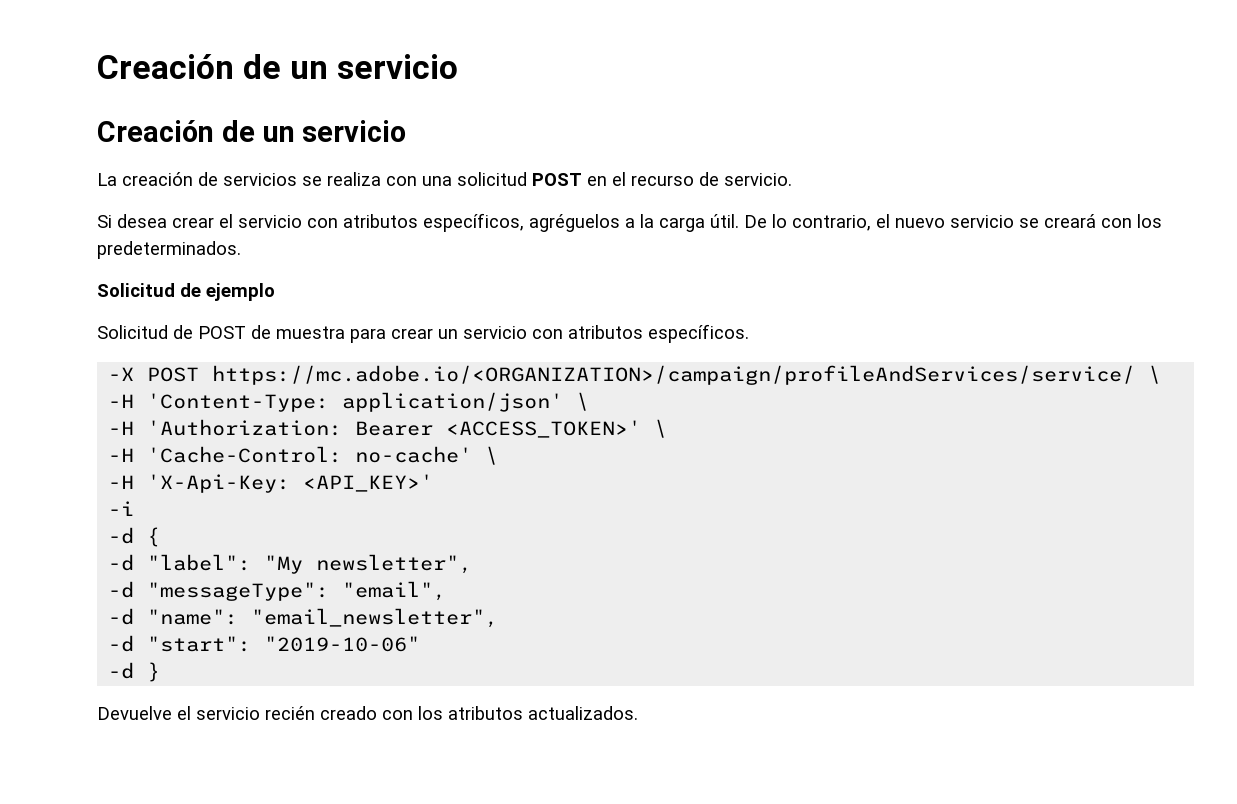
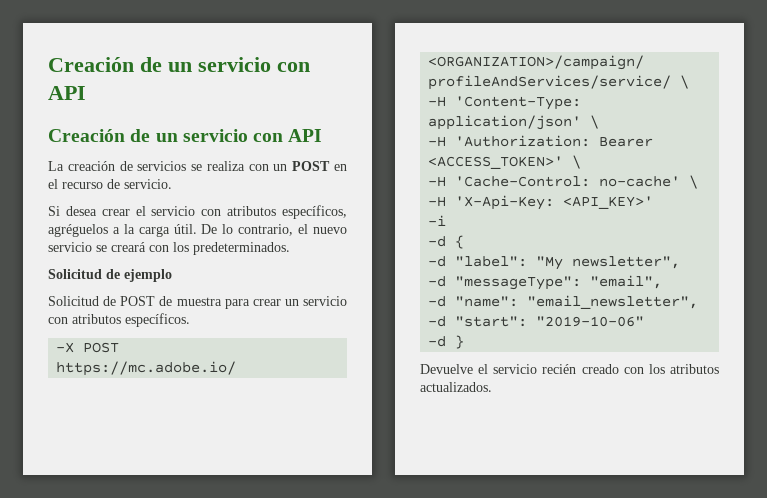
[97,54,459,79] [97,120,407,142] Creación de un servicio // Creación de un servicio -> [48,57,310,72] [48,86,86,100] [48,129,323,142] Creación de un servicio con API // Creación de un servicio con API
[422,172,527,186] una solicitud -> [273,164,288,171] un

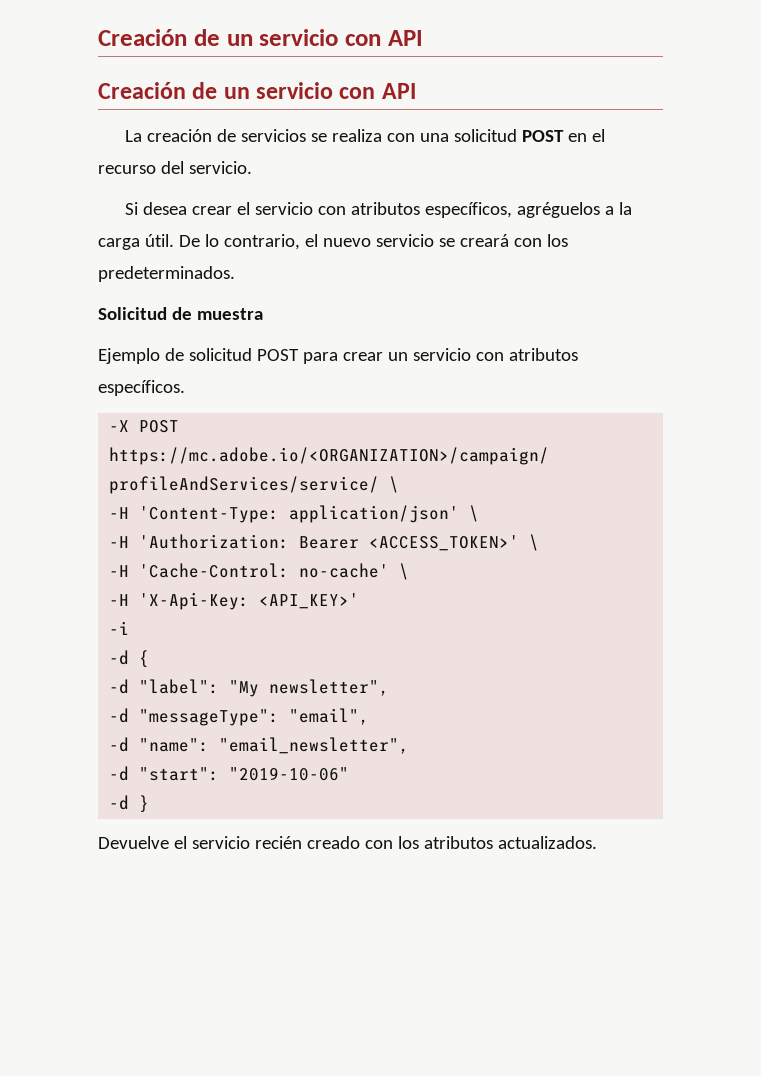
[273,164,288,171] un -> [420,129,518,142] una solicitud
[107,179,120,189] de -> [160,161,184,174] del
[124,269,172,282] [48,296,222,306] ejemplo // Solicitud de POST de muestra -> [196,308,263,320] [98,348,299,364] muestra // Ejemplo de solicitud POST

